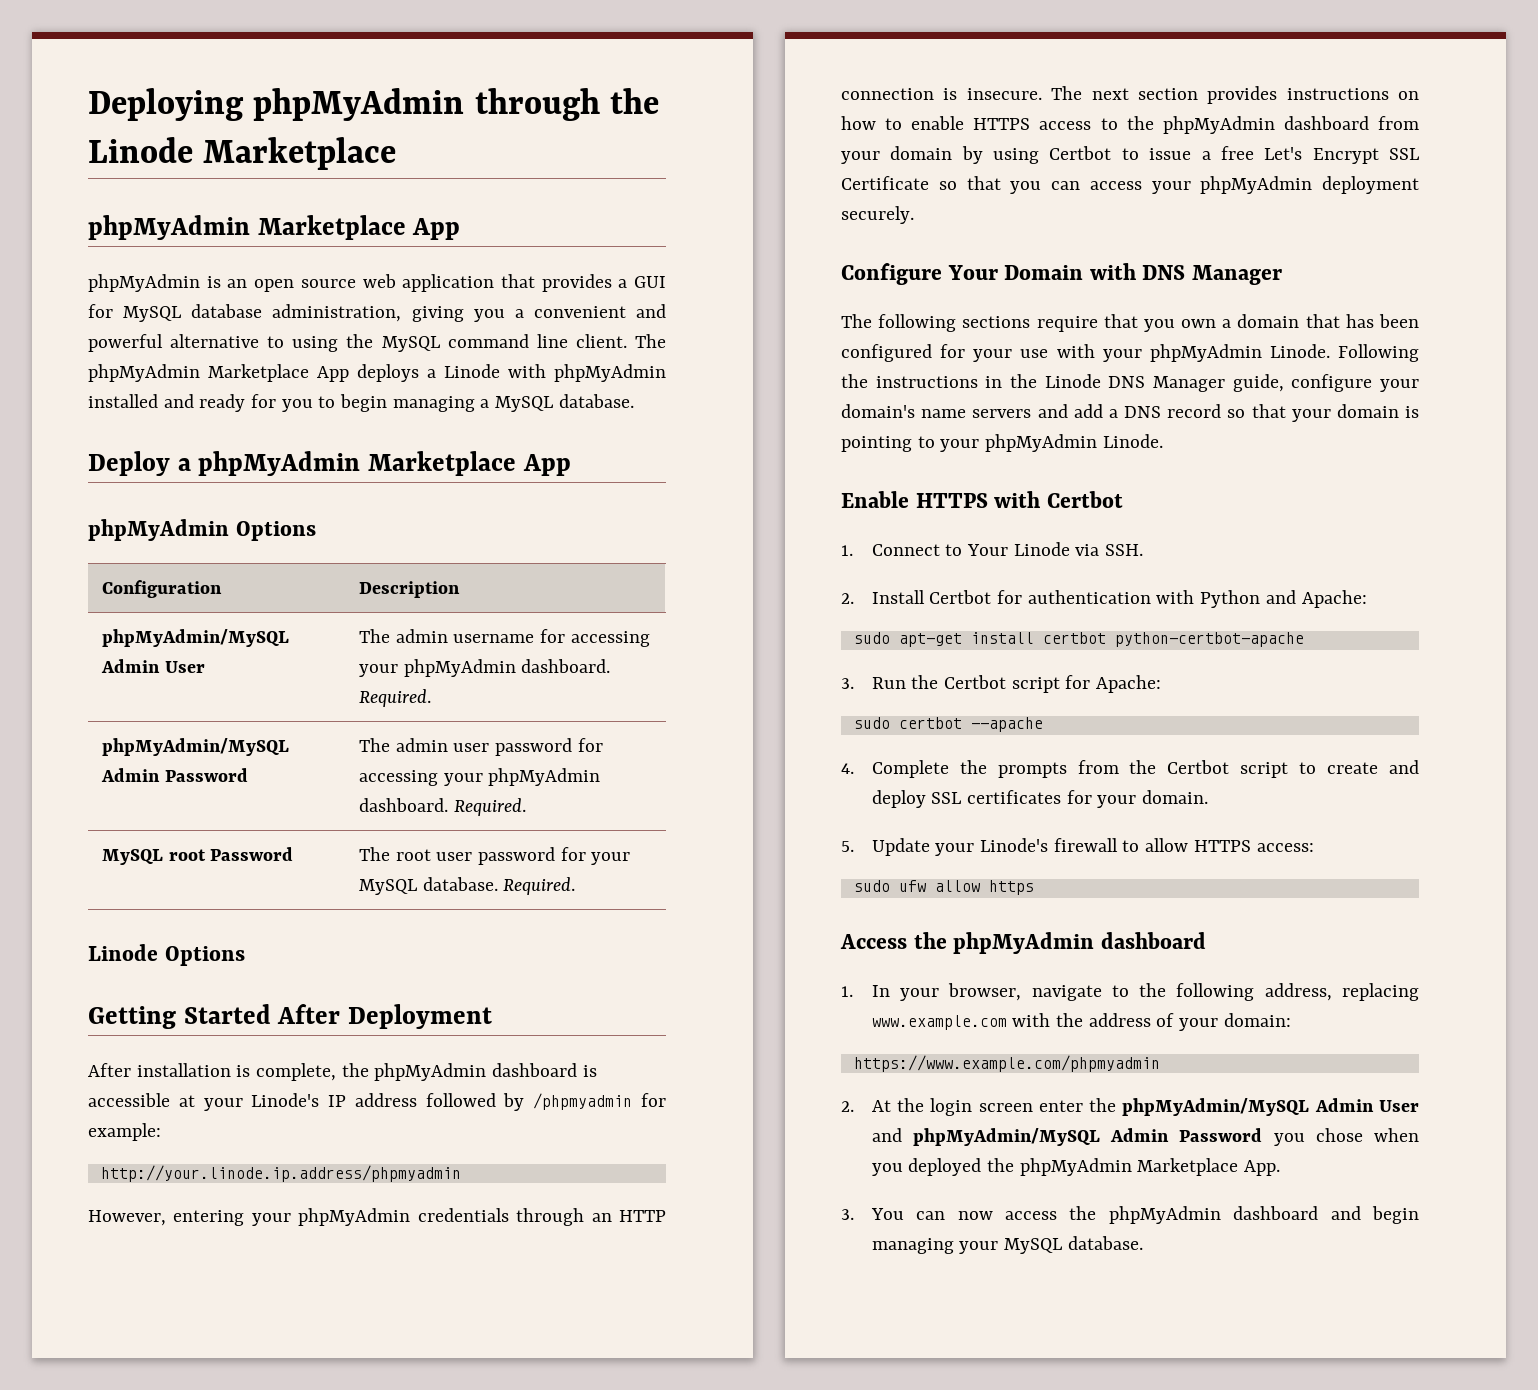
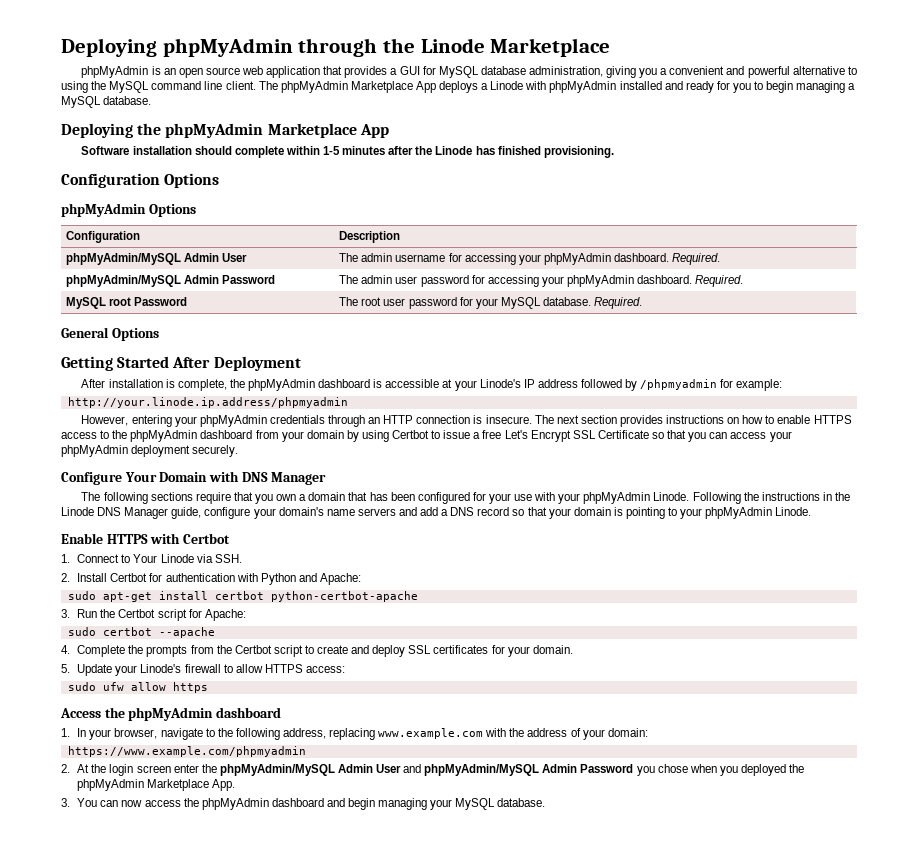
[88,215,461,240] // phpMyAdmin Marketplace App -> (611, 47) none
[88,451,571,476] Deploy a phpMyAdmin Marketplace App -> [61,123,389,138] [81,146,614,158] [61,173,220,188] Deploying the phpMyAdmin Marketplace App // Software installation should complete within 1-5 minutes after the Linode has finished provisioning. // Configuration Options
[88,944,158,961] Linode -> [61,327,109,338] General

